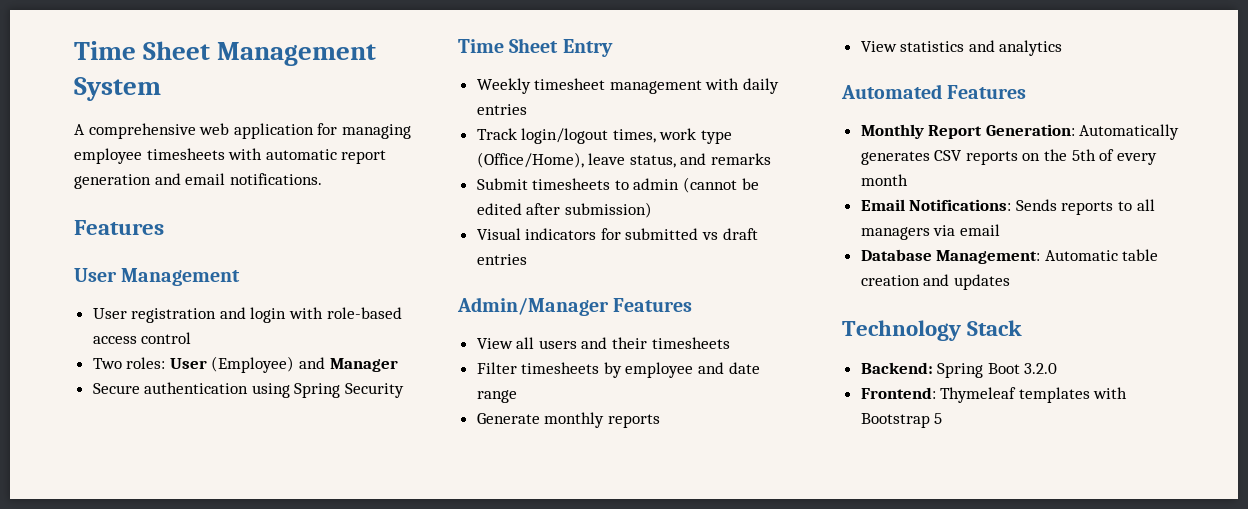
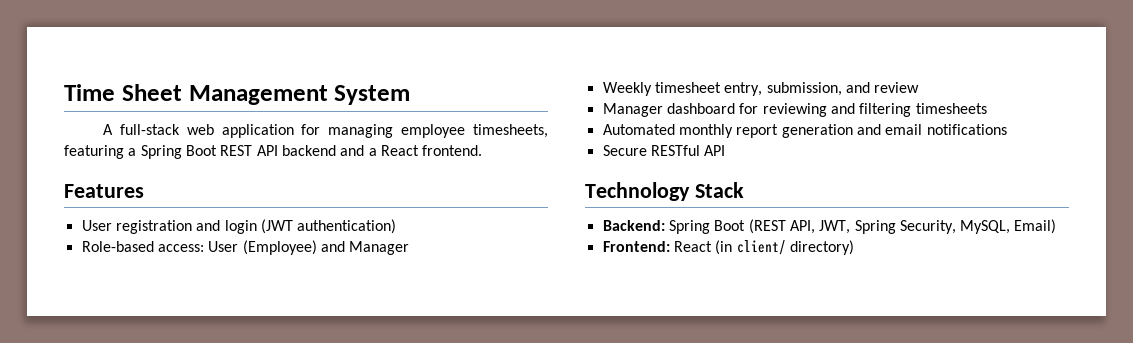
[88,123,196,139] comprehensive -> [119,124,180,135] full-stack
[146,148,387,164] [74,173,322,189] [74,220,164,235] [74,268,241,286] timesheets with automatic report generation and email notifications. // Features // User Management -> [473,124,548,138] [64,145,483,159] [64,184,144,198] timesheets, featuring a Spring Boot REST API backend and a React frontend. // Features
[289,307,402,319] [92,332,192,344] [92,356,398,373] [92,382,405,398] [458,38,613,57] [476,78,780,94] [476,104,527,115] [476,128,733,144] [476,152,772,168] [476,177,759,193] [476,202,652,218] [476,228,758,240] [476,254,527,265] [457,297,693,316] [476,337,730,349] [476,362,760,378] [476,390,517,403] [476,412,660,428] [860,40,1063,56] [841,84,1027,99] [860,124,1180,140] [860,149,1157,165] [860,174,908,186] [860,199,1155,215] [860,224,1000,240] [860,249,1159,264] [860,274,1010,290] with role-based access control // Two roles: User (Employee) and Manager // Secure authentication using Spring Security // Time Sheet Entry // Weekly timesheet management with daily entries // Track login/logout times, work type (Office/Home), leave status, and remarks // Submit timesheets to admin (cannot be edited after submission) // Visual indicators for submitted vs draft entries // Admin/Manager Features // View all users and their timesheets // Filter timesheets by employee and date range // Generate monthly reports // View statistics and analytics // Automated Features // Monthly Report Generation: Automatically generates CSV reports on the 5th of every month // Email Notifications: Sends reports to all managers via email // Database Management: Automatic table creation and updates -> [260,219,397,234] [81,240,410,255] [602,82,920,96] [602,103,987,117] [602,124,1007,138] [602,145,726,156] (JWT authentication) // Role-based access: User (Employee) and Manager // Weekly timesheet entry, submission, and review // Manager dashboard for reviewing and filtering timesheets // Automated monthly report generation and email notifications // Secure RESTful API
[1024,363,1058,374] [860,387,1128,403] [860,413,943,428] 3.2.0 // Frontend: Thymeleaf templates with Bootstrap 5 -> [748,219,1057,234] [602,240,854,255] (REST API, JWT, Spring Security, MySQL, Email) // Frontend: React (in client/ directory)

